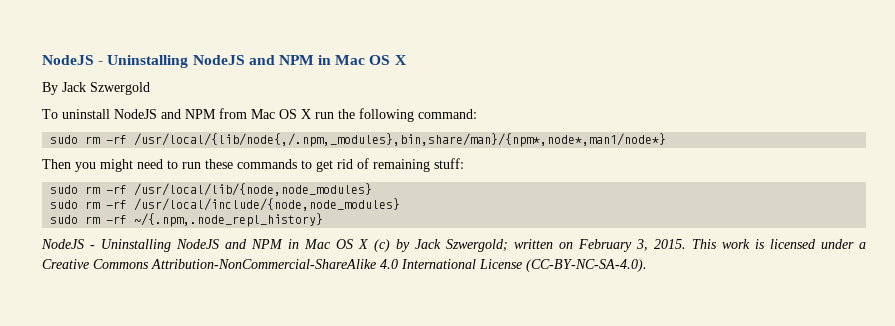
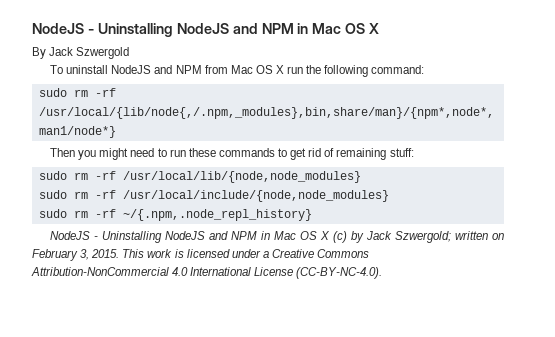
[151,259,376,269] Attribution-NonCommercial-ShareAlike -> [31,267,169,276] Attribution-NonCommercial
[526,259,647,272] (CC-BY-NC-SA-4.0). -> [296,267,383,279] (CC-BY-NC-4.0).

